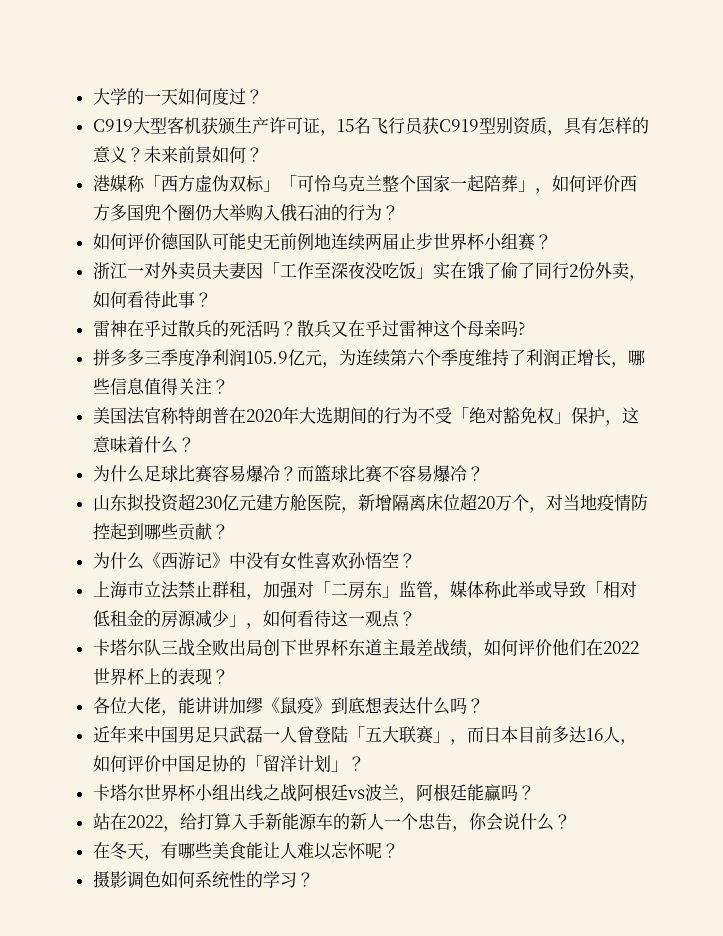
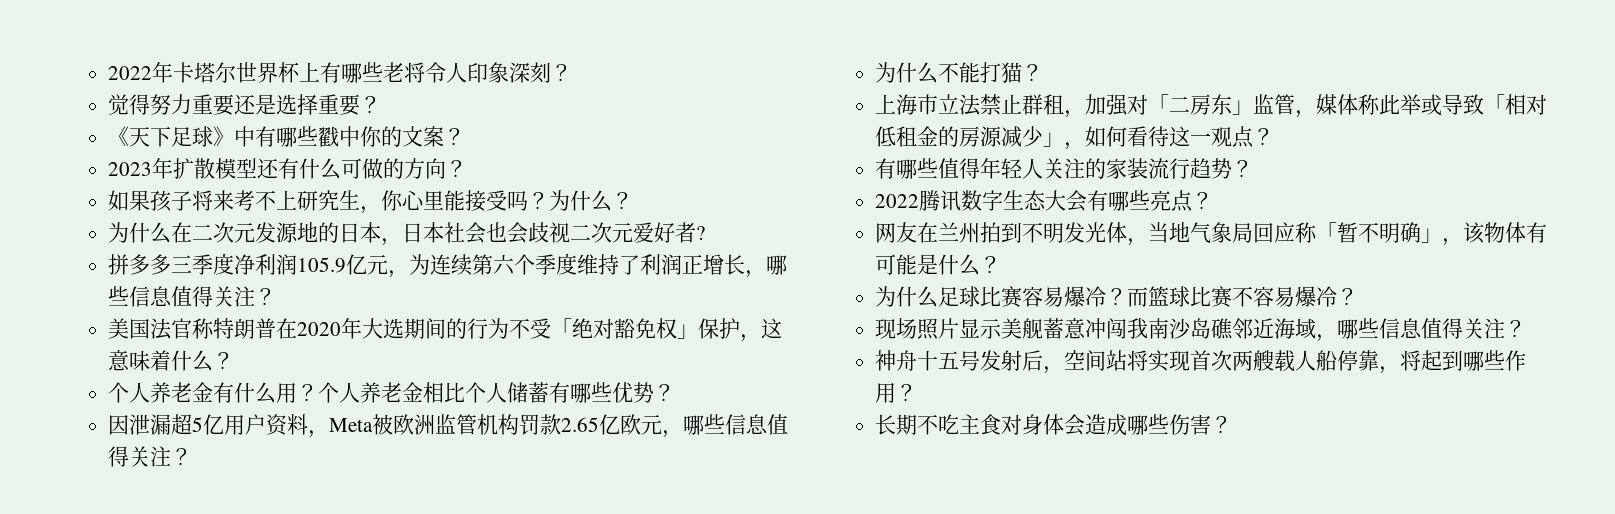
[92,88,263,105] [92,117,649,136] [92,146,263,163] [92,175,637,194] [92,204,399,222] [92,232,552,251] [92,262,646,281] [92,291,212,308] [92,319,518,338] 大学的一天如何度过？ // C919大型客机获颁生产许可证，15名飞行员获C919型别资质，具有怎样的意义？未来前景如何？ // 港媒称「西方虚伪双标」「可怜乌克兰整个国家一起陪葬」，如何评价西方多国兜个圈仍大举购入俄石油的行为？ // 如何评价德国队可能史无前例地连续两届止步世界杯小组赛？ // 浙江一对外卖员夫妻因「工作至深夜没吃饭」实在饿了偷了同行2份外卖，如何看待此事？ // 雷神在乎过散兵的死活吗？散兵又在乎过雷神这个母亲吗 -> [108,62,573,83] [108,94,382,116] [108,126,466,147] [108,158,468,180] [108,190,634,214] [108,222,697,246] 2022年卡塔尔世界杯上有哪些老将令人印象深刻？ // 觉得努力重要还是选择重要？ // 《天下足球》中有哪些戳中你的文案？ // 2023年扩散模型还有什么可做的方向？ // 如果孩子将来考不上研究生，你心里能接受吗？为什么？ // 为什么在二次元发源地的日本，日本社会也会歧视二次元爱好者
[92,465,484,483] [92,493,648,513] [92,523,229,541] [92,552,399,570] 为什么足球比赛容易爆冷？而篮球比赛不容易爆冷？ // 山东拟投资超230亿元建方舱医院，新增隔离床位超20万个，对当地疫情防控起到哪些贡献？ // 为什么《西游记》中没有女性喜欢孙悟空 -> [108,382,676,404] [108,414,789,438] [108,446,193,467] [875,62,1023,84] 个人养老金有什么用？个人养老金相比个人储蓄有哪些优势？ // 因泄漏超5亿用户资料，Meta被欧洲监管机构罚款2.65亿欧元，哪些信息值得关注？ // 为什么不能打猫
[92,639,639,658] [92,668,229,685] [92,697,484,716] [92,725,637,745] [92,755,365,773] [92,784,535,803] [92,813,571,832] [92,842,399,861] [92,871,297,889] 卡塔尔队三战全败出局创下世界杯东道主最差战绩，如何评价他们在2022世界杯上的表现？ // 各位大佬，能讲讲加缪《鼠疫》到底想表达什么吗？ // 近年来中国男足只武磊一人曾登陆「五大联赛」，而日本目前多达16人，如何评价中国足协的「留洋计划」？ // 卡塔尔世界杯小组出线之战阿根廷vs波兰，阿根廷能赢吗？ // 站在2022，给打算入手新能源车的新人一个忠告，你会说什么？ // 在冬天，有哪些美食能让人难以忘怀呢？ // 摄影调色如何系统性的学习 -> [875,158,1254,179] [875,190,1214,212] [875,222,1548,246] [875,254,1002,276] [875,286,1359,308] [875,318,1527,342] [875,350,1527,374] [875,383,918,403] [875,414,1212,436] 有哪些值得年轻人关注的家装流行趋势？ // 2022腾讯数字生态大会有哪些亮点？ // 网友在兰州拍到不明发光体，当地气象局回应称「暂不明确」，该物体有可能是什么？ // 为什么足球比赛容易爆冷？而篮球比赛不容易爆冷？ // 现场照片显示美舰蓄意冲闯我南沙岛礁邻近海域，哪些信息值得关注？ // 神舟十五号发射后，空间站将实现首次两艘载人船停靠，将起到哪些作用？ // 长期不吃主食对身体会造成哪些伤害

